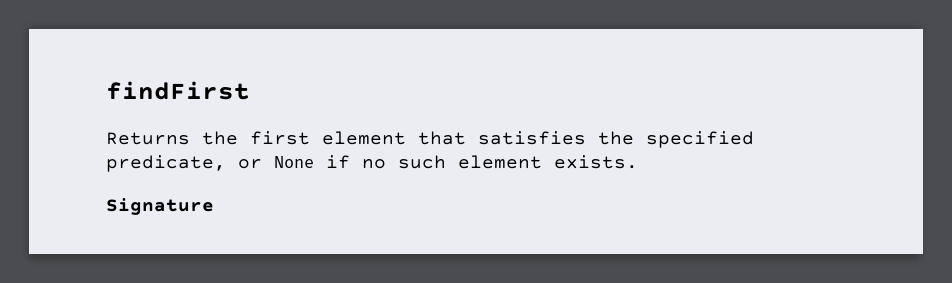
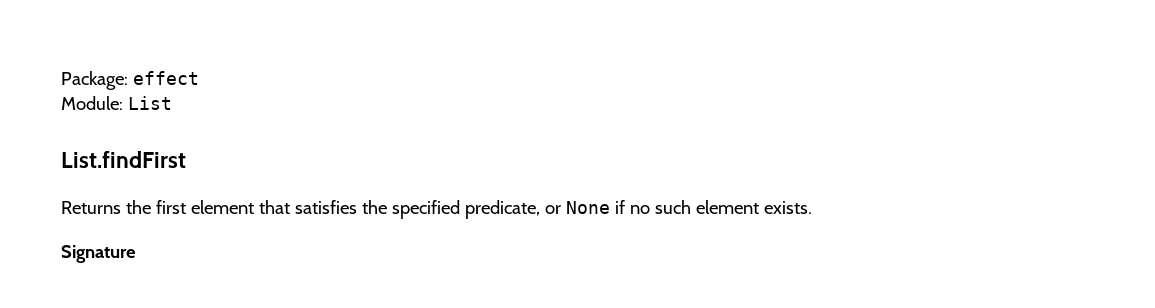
[106,81,250,100] findFirst -> [61,71,199,90] [61,96,172,110] [61,151,186,168] Package: effect // Module: List // List.findFirst

